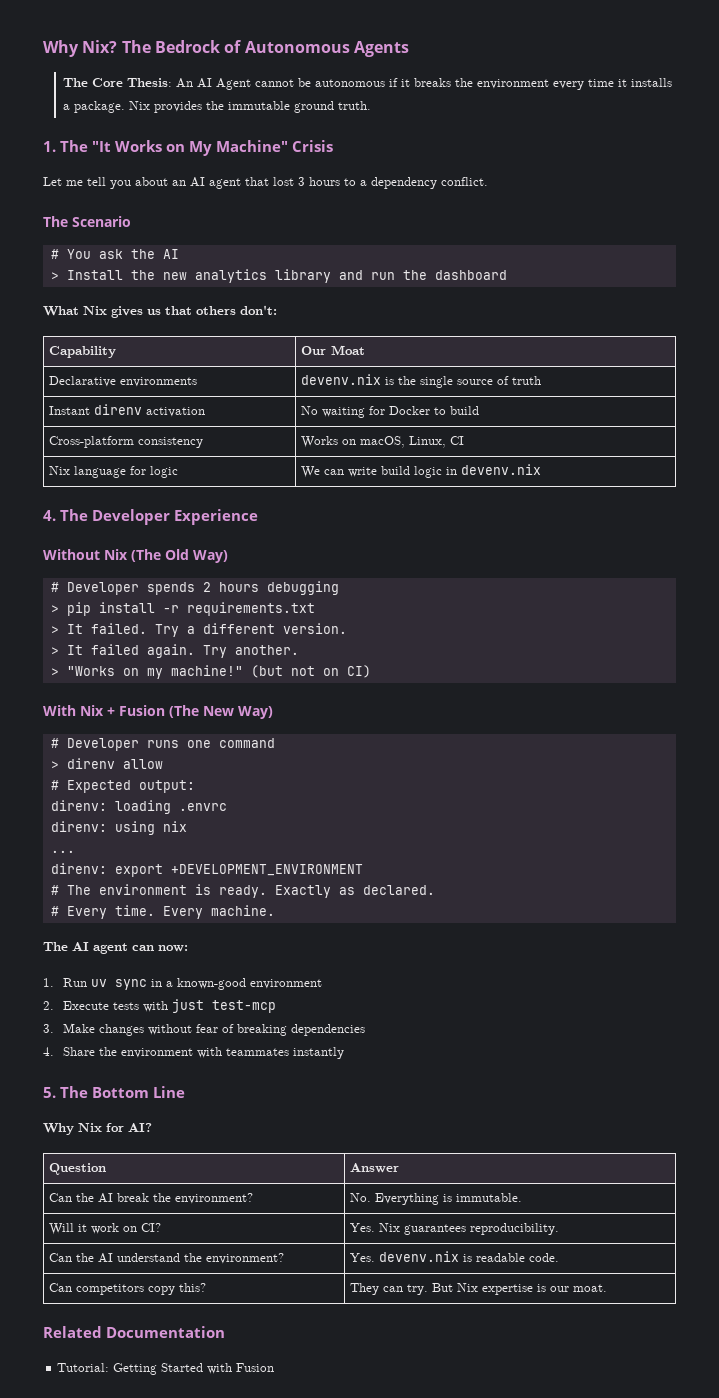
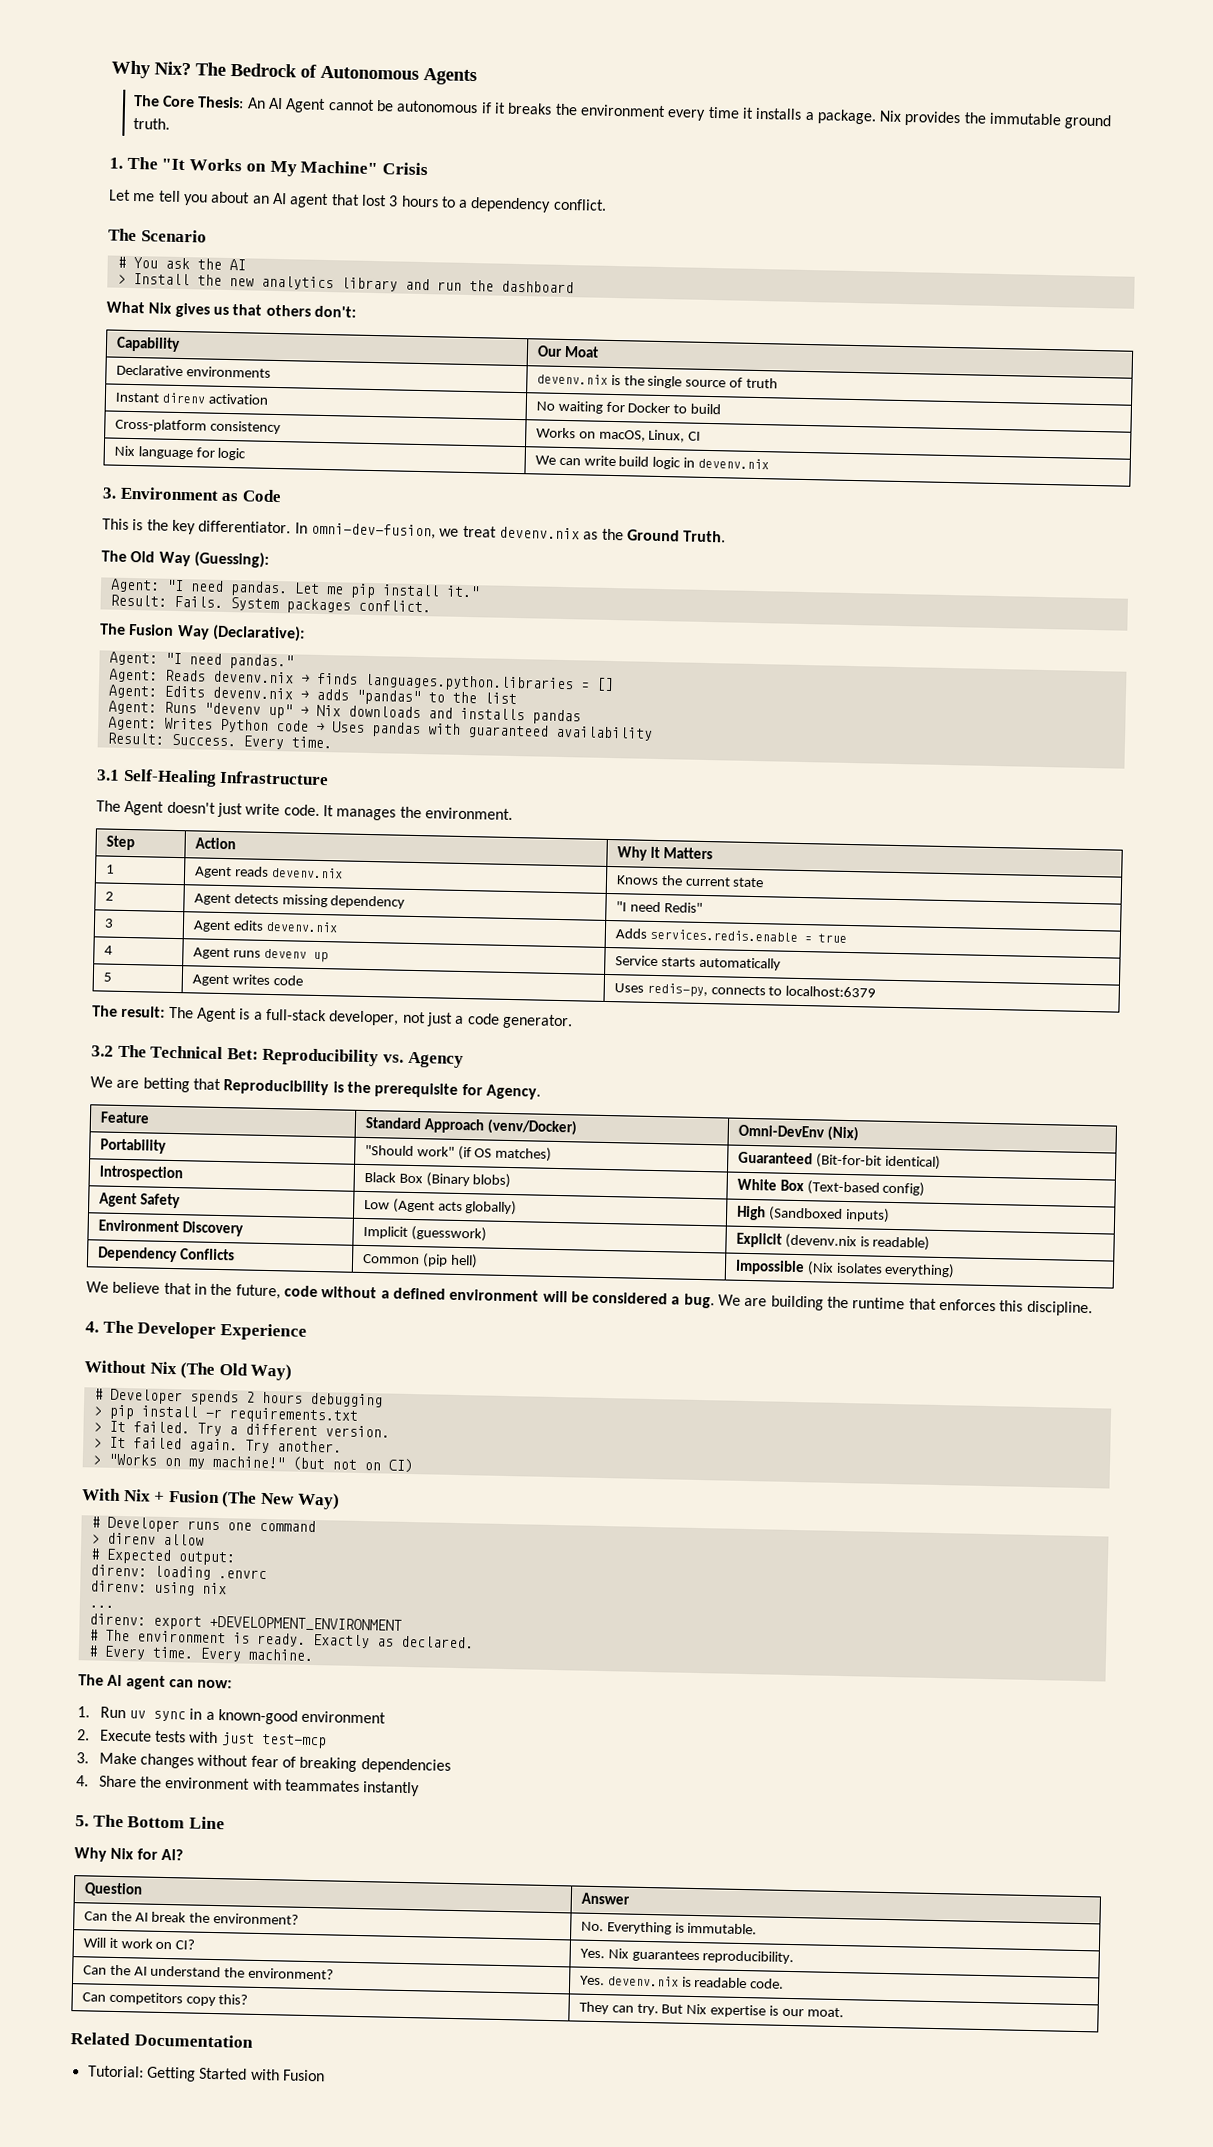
(542, 469) none -> [102,486,282,503] [102,518,727,543] [101,550,269,568] [109,578,480,599] [109,594,431,614] [100,623,305,642] [108,651,294,670] [108,668,614,693] [107,684,517,706] [107,700,581,725] [107,716,653,741] [106,732,332,750] [96,768,330,787] [96,800,513,821] [105,835,135,851] [194,837,236,850] [616,846,713,861] [105,864,115,874] [193,866,343,879] [615,875,765,888] [104,891,114,901] [193,893,406,909] [615,901,703,913] [103,918,114,928] [192,920,338,933] [614,928,847,943] [103,945,113,955] [192,947,328,963] [614,955,781,971] [102,972,112,982] [191,974,303,987] [613,982,877,998] [92,1005,573,1030] [91,1044,464,1069] [90,1076,541,1100] [99,1111,150,1124] [364,1116,578,1136] [737,1124,859,1142] [99,1138,167,1154] [364,1144,553,1162] [737,1151,941,1170] [98,1165,183,1182] [363,1171,512,1189] [736,1178,926,1197] [98,1192,181,1209] [363,1198,518,1216] [735,1205,890,1223] [97,1219,244,1237] [362,1225,487,1242] [735,1232,931,1251] [97,1246,235,1263] [362,1253,478,1269] [734,1259,956,1279] [86,1281,1093,1317] // 3. Environment as Code // This is the key differentiator. In omni-dev-fusion, we treat devenv.nix as the Ground Truth. // The Old Way (Guessing): // Agent: "I need pandas. Let me pip install it." // Result: Fails. System packages conflict. // The Fusion Way (Declarative): // Agent: "I need pandas." // Agent: Reads devenv.nix → finds languages.python.libraries = [] // Agent: Edits devenv.nix → adds "pandas" to the list // Agent: Runs "devenv up" → Nix downloads and installs pandas // Agent: Writes Python code → Uses pandas with guaranteed availability // Result: Success. Every time. // 3.1 Self-Healing Infrastructure // The Agent doesn't just write code. It manages the environment. // Step | Action | Why It Matters // 1 | Agent reads devenv.nix | Knows the current state // 2 | Agent detects missing dependency | "I need Redis" // 3 | Agent edits devenv.nix | Adds services.redis.enable = true // 4 | Agent runs devenv up | Service starts automatically // 5 | Agent writes code | Uses redis-py, connects to localhost:6379 // The result: The Agent is a full-stack developer, not just a code generator. // 3.2 The Technical Bet: Reproducibility vs. Agency // We are betting that Reproducibility is the prerequisite for Agency. // Feature | Standard Approach (venv/Docker) | Omni-DevEnv (Nix) // Portability | "Should work" (if OS matches) | Guaranteed (Bit-for-bit identical) // Introspection | Black Box (Binary blobs) | White Box (Text-based config) // Agent Safety | Low (Agent acts globally) | High (Sandboxed inputs) // Environment Discovery | Implicit (guesswork) | Explicit (devenv.nix is readable) // Dependency Conflicts | Common (pip hell) | Impossible (Nix isolates everything) // We believe that in the future, code without a defined environment will be considered a bug. We are building the runtime that enforces this discipline.

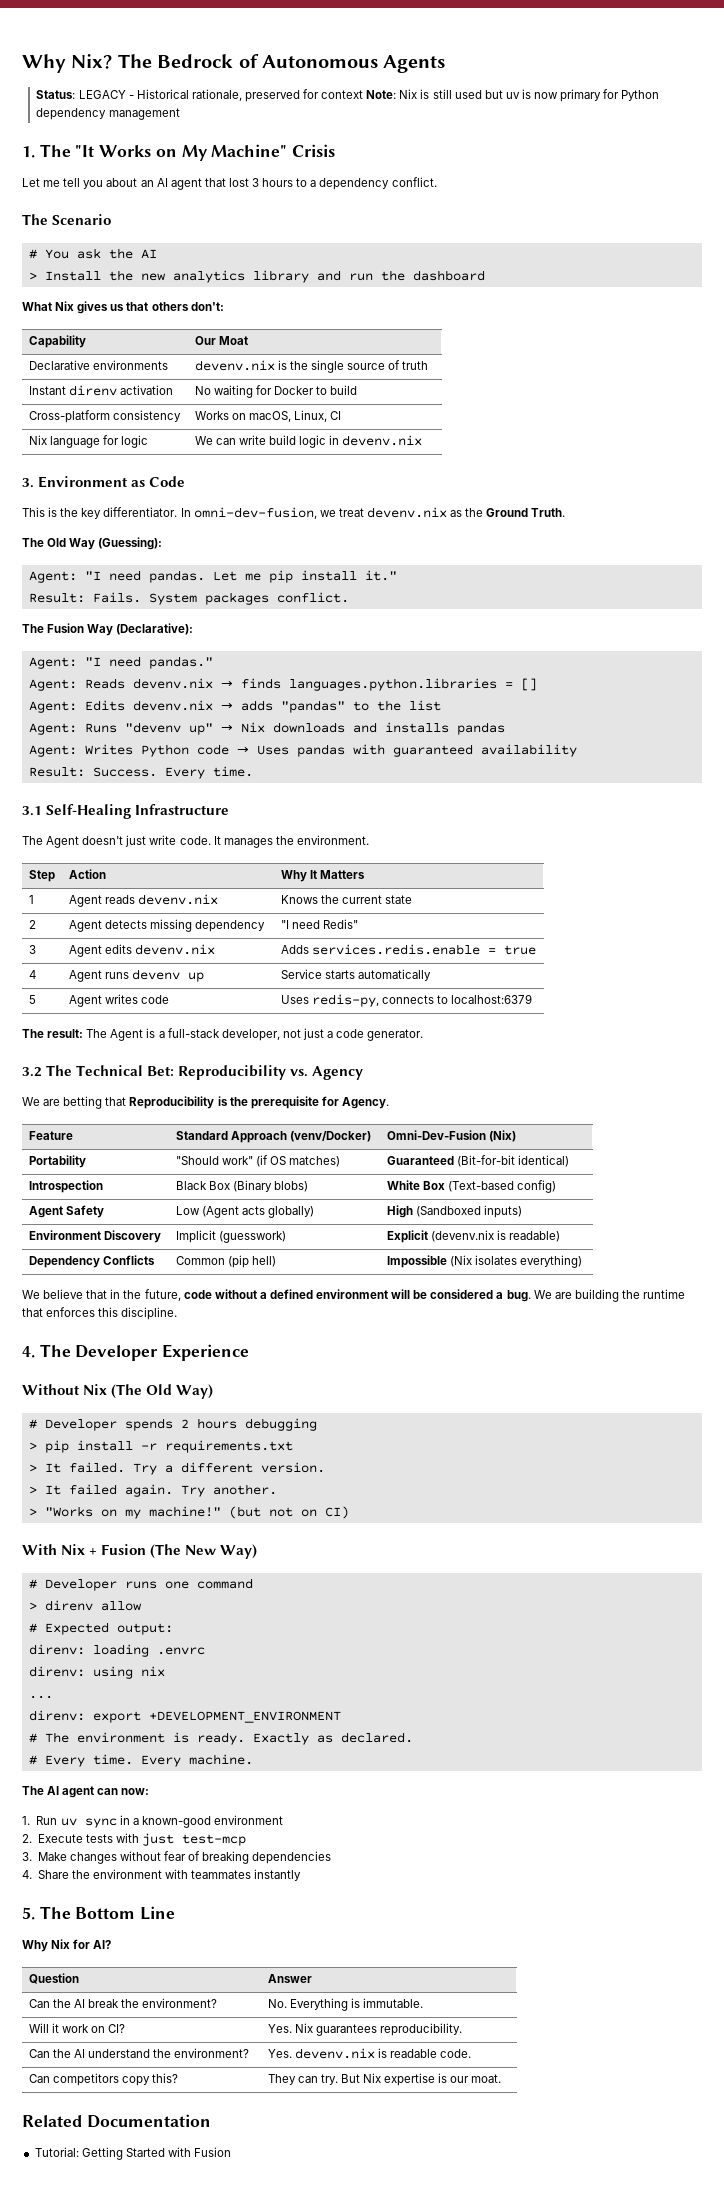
[132,94,1113,130] [132,117,170,130] The Core Thesis: An AI Agent cannot be autonomous if it breaks the environment every time it installs a package. Nix provides the immutable ground truth. -> [36,89,660,102] [36,108,180,120] Status: LEGACY - Historical rationale, preserved for context Note: Nix is still used but uv is now primary for Python dependency management
[737,1124,825,1138] Omni-DevEnv -> [386,1130,486,1140] Omni-Dev-Fusion

